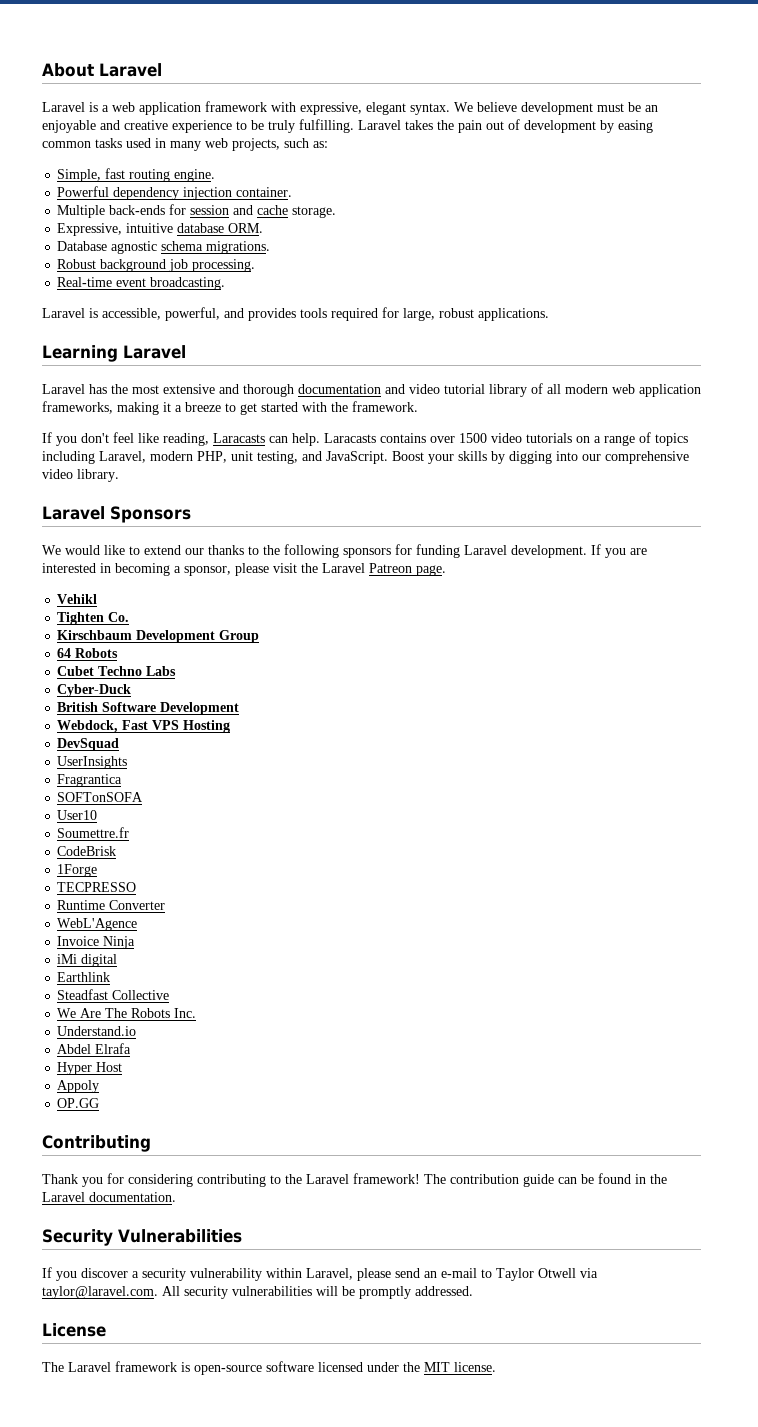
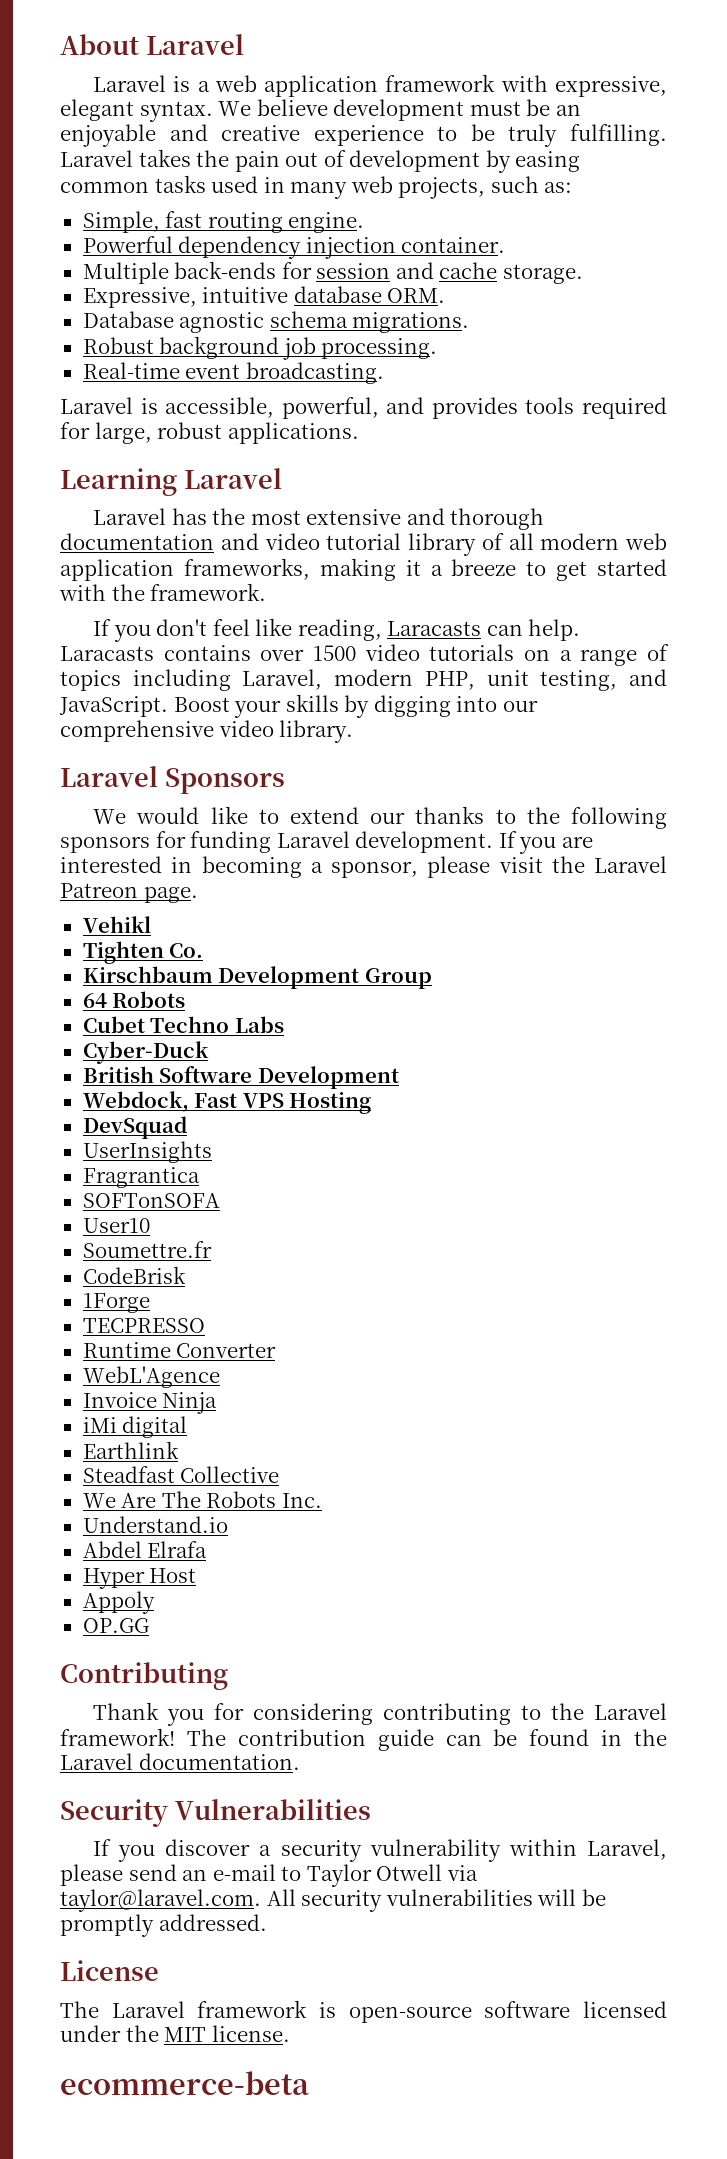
(496, 1367) none -> [60,2071,309,2095] // ecommerce-beta

